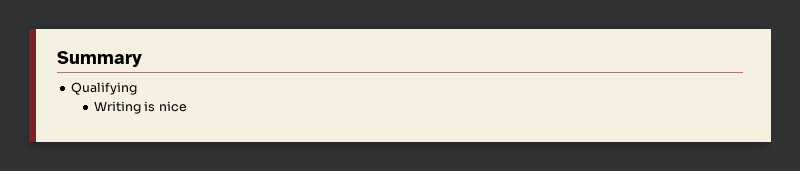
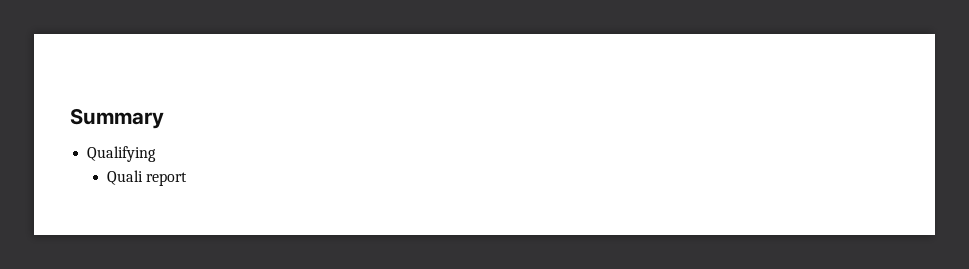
[93,101,187,114] Writing is nice -> [106,170,187,186] Quali report

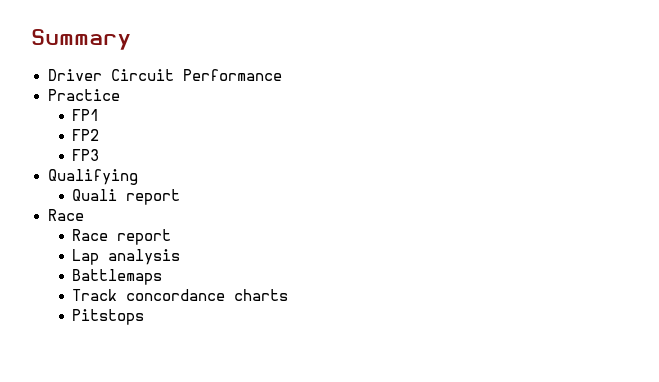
[87,146,157,162] [106,170,187,186] Qualifying // Quali report -> [47,69,282,81] [47,89,120,101] [72,109,100,121] [72,129,100,141] [72,149,100,161] [47,169,138,185] [72,189,181,205] [47,209,84,221] [72,229,172,245] [72,249,181,265] [72,269,163,285] [72,289,289,301] [72,309,145,325] Driver Circuit Performance // Practice // FP1 // FP2 // FP3 // Qualifying // Quali report // Race // Race report // Lap analysis // Battlemaps // Track concordance charts // Pitstops

